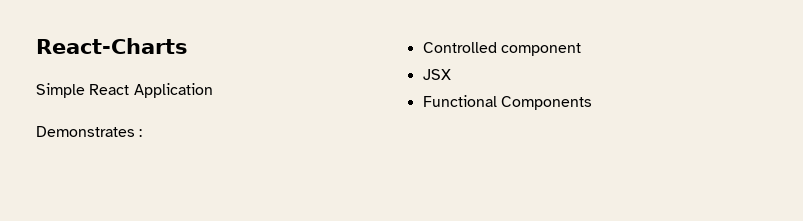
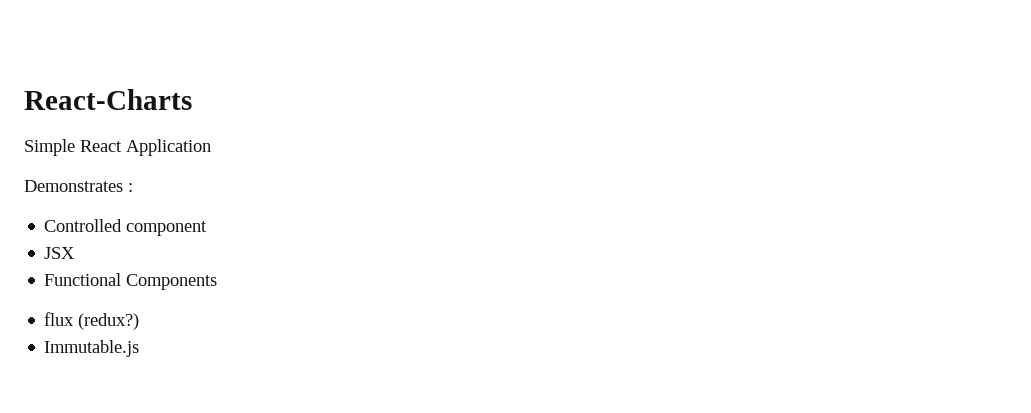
(592, 103) none -> [44,312,140,330] [44,340,140,357] // flux (redux?) // Immutable.js

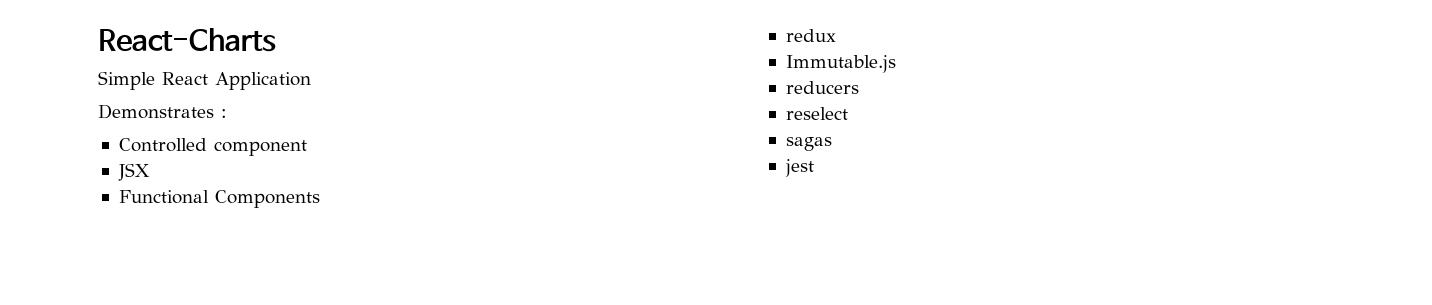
[44,312,140,330] flux (redux?) -> [785,29,836,42] redux
(140, 348) none -> [785,81,859,94] [785,107,848,120] [785,137,832,151] [784,159,814,177] // reducers // reselect // sagas // jest

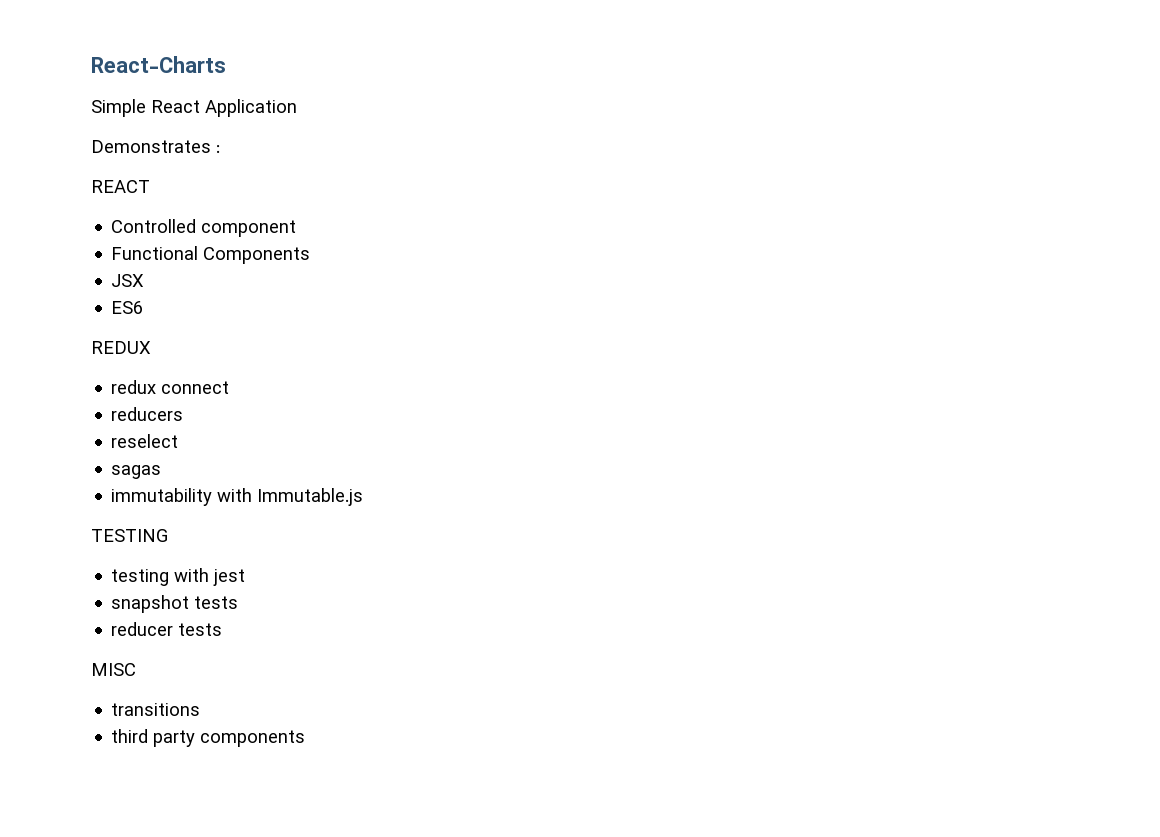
(227, 113) none -> [91,180,150,193] // REACT
[117,163,150,181] // JSX -> (297, 228) none
(320, 199) none -> [111,274,145,287] [111,301,144,314] [91,341,151,354] // JSX // ES6 // REDUX
[785,55,896,73] // Immutable.js -> [161,381,230,394] connect
[784,159,814,177] jest -> [111,488,364,506] [91,529,168,542] [111,568,246,586] [111,595,239,613] [111,622,223,636] [91,663,136,676] [111,703,201,716] [111,729,306,747] immutability with Immutable.js // TESTING // testing with jest // snapshot tests // reducer tests // MISC // transitions // third party components

